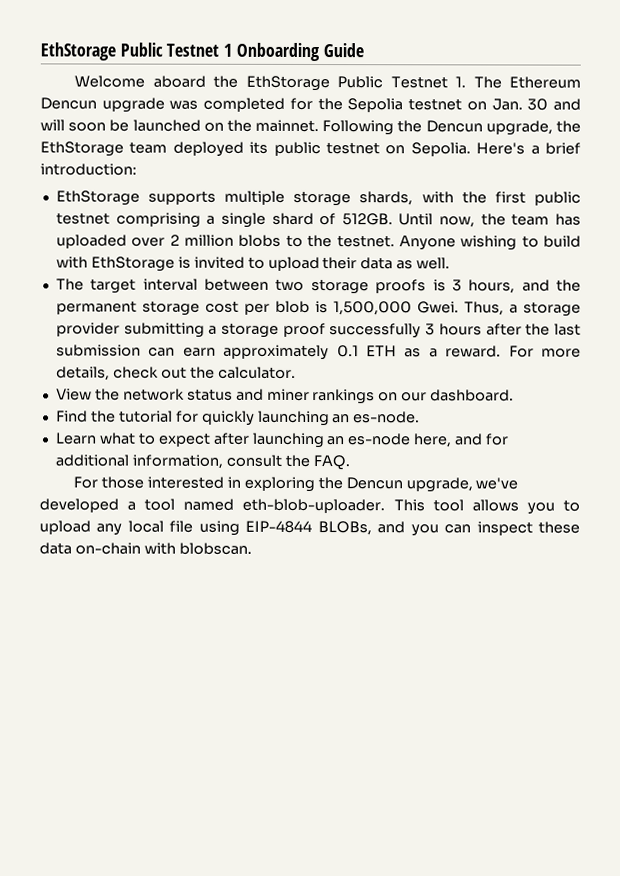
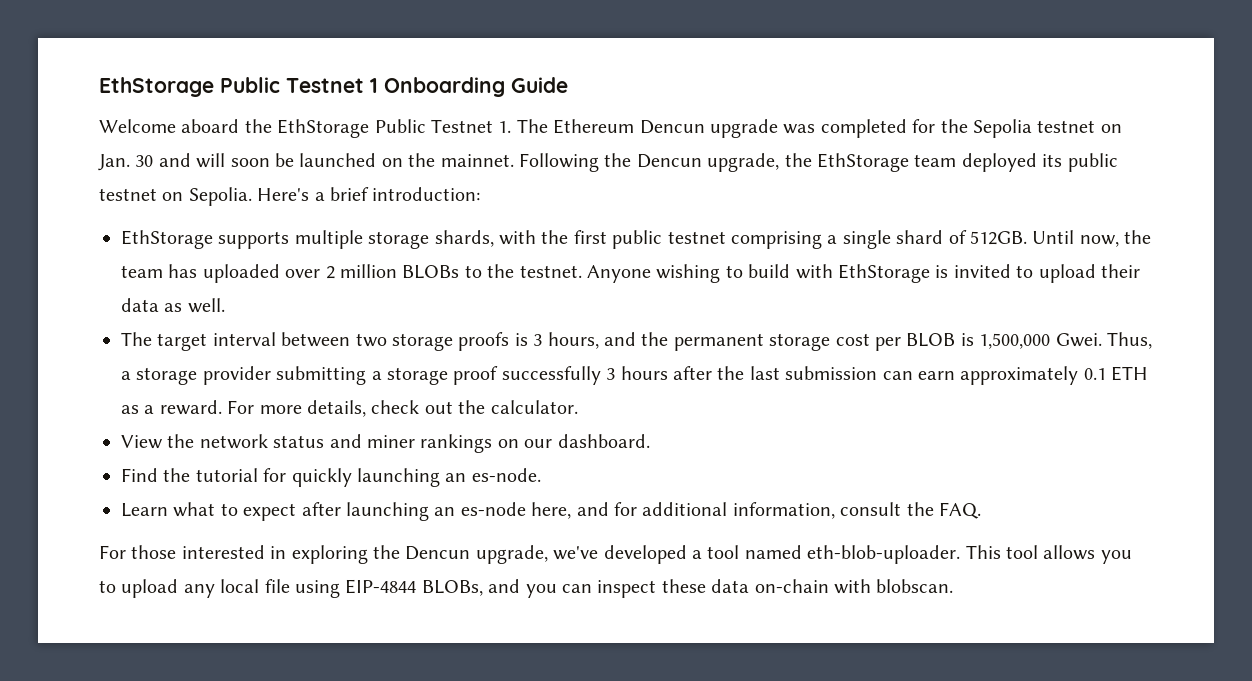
[238,234,282,247] blobs -> [402,265,460,279] BLOBs
[274,300,310,313] blob -> [906,333,956,347] BLOB

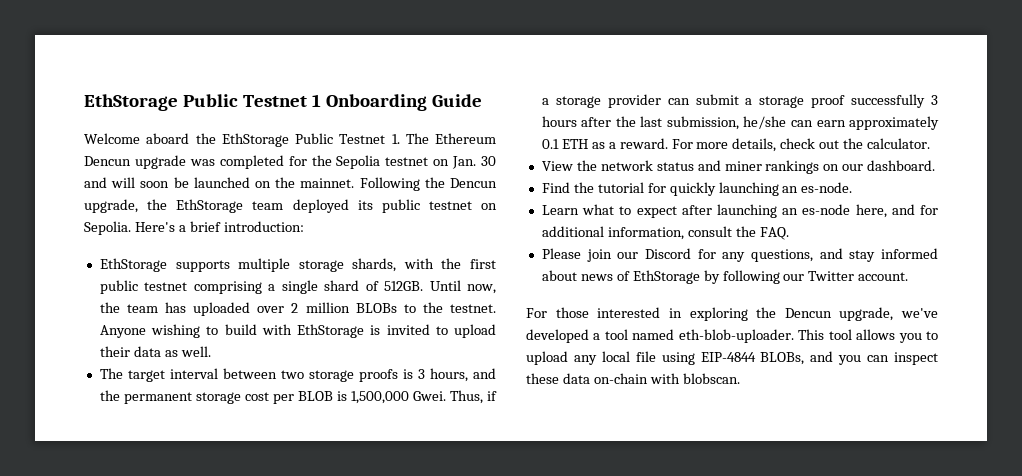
(1152, 340) none -> [487,391,497,401] if
[276,366,367,385] submitting -> [667,94,739,105] can submit
[785,366,878,380] submission -> [666,116,787,130] submission, he/she
(981, 510) none -> [541,248,938,262] [541,270,909,284] // Please join our Discord for any questions, and stay informed about news of EthStorage by following our Twitter account.

